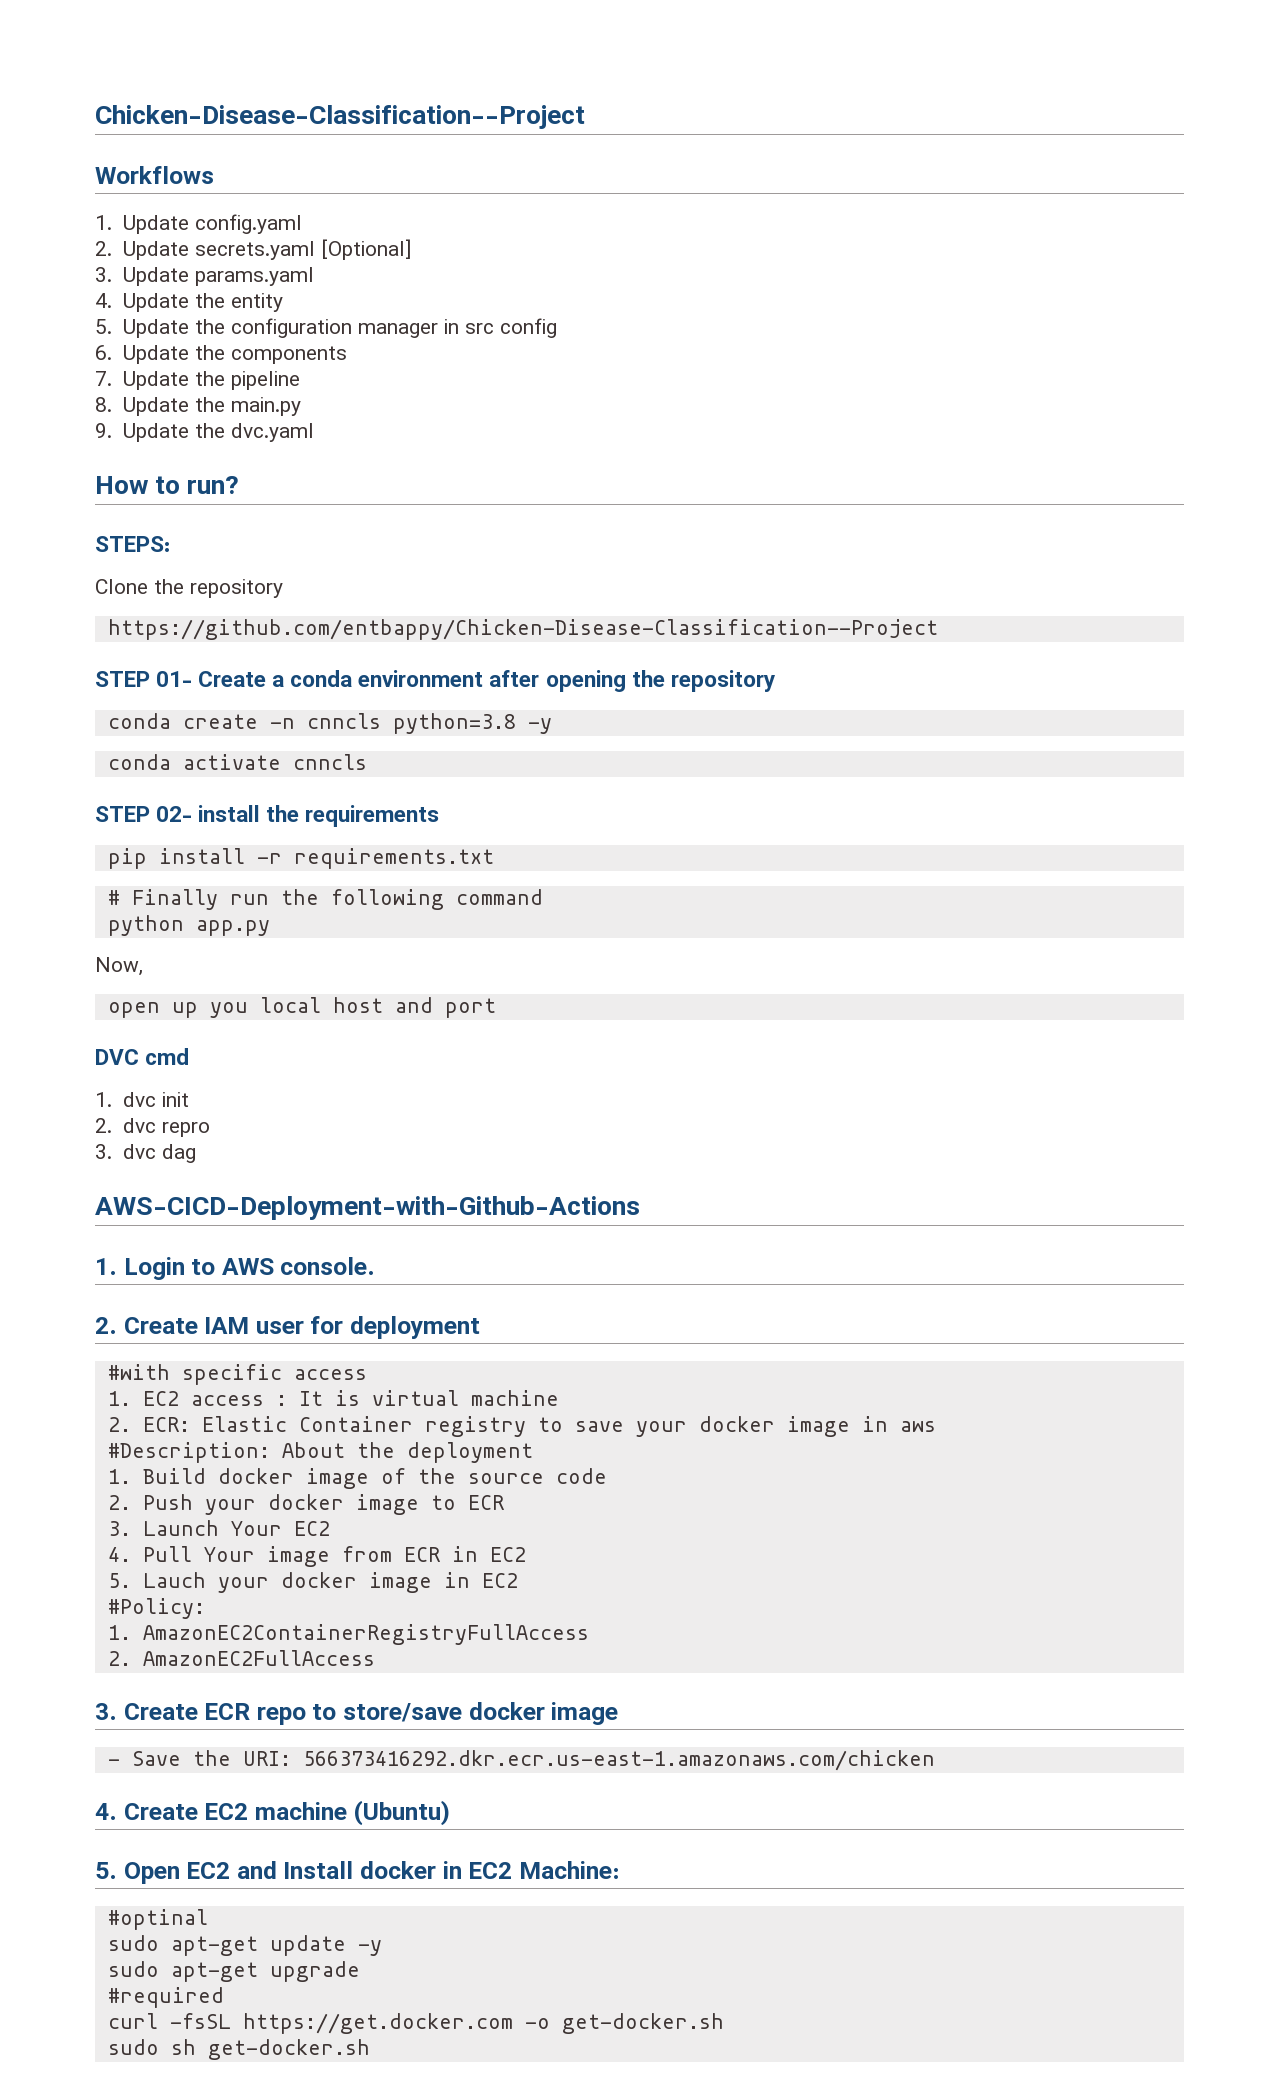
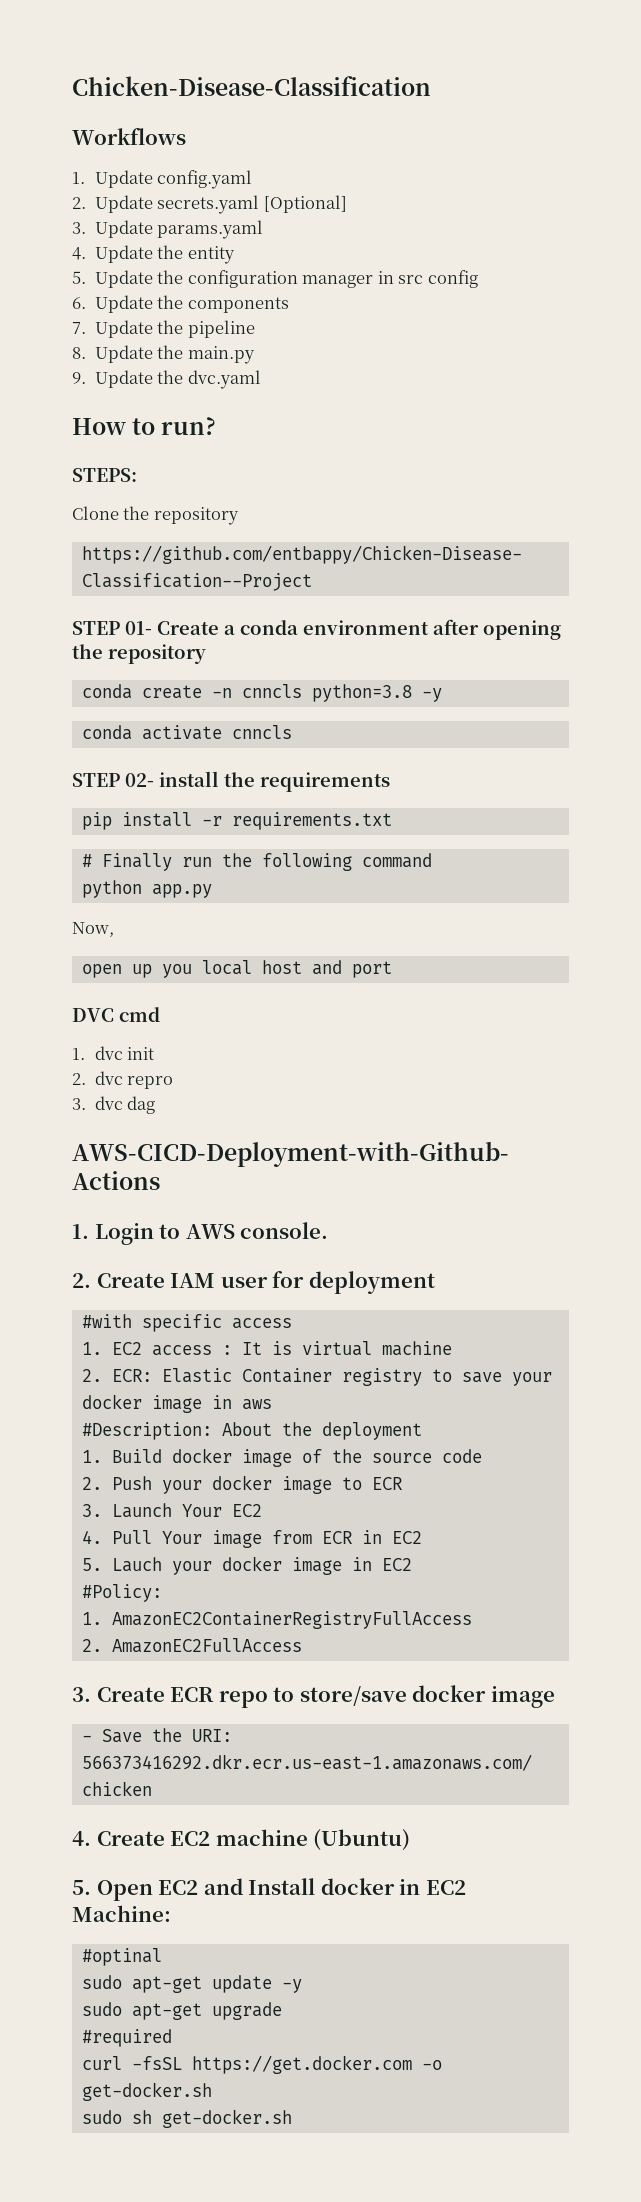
[95,105,585,129] Chicken-Disease-Classification--Project -> [72,76,431,96] Chicken-Disease-Classification

